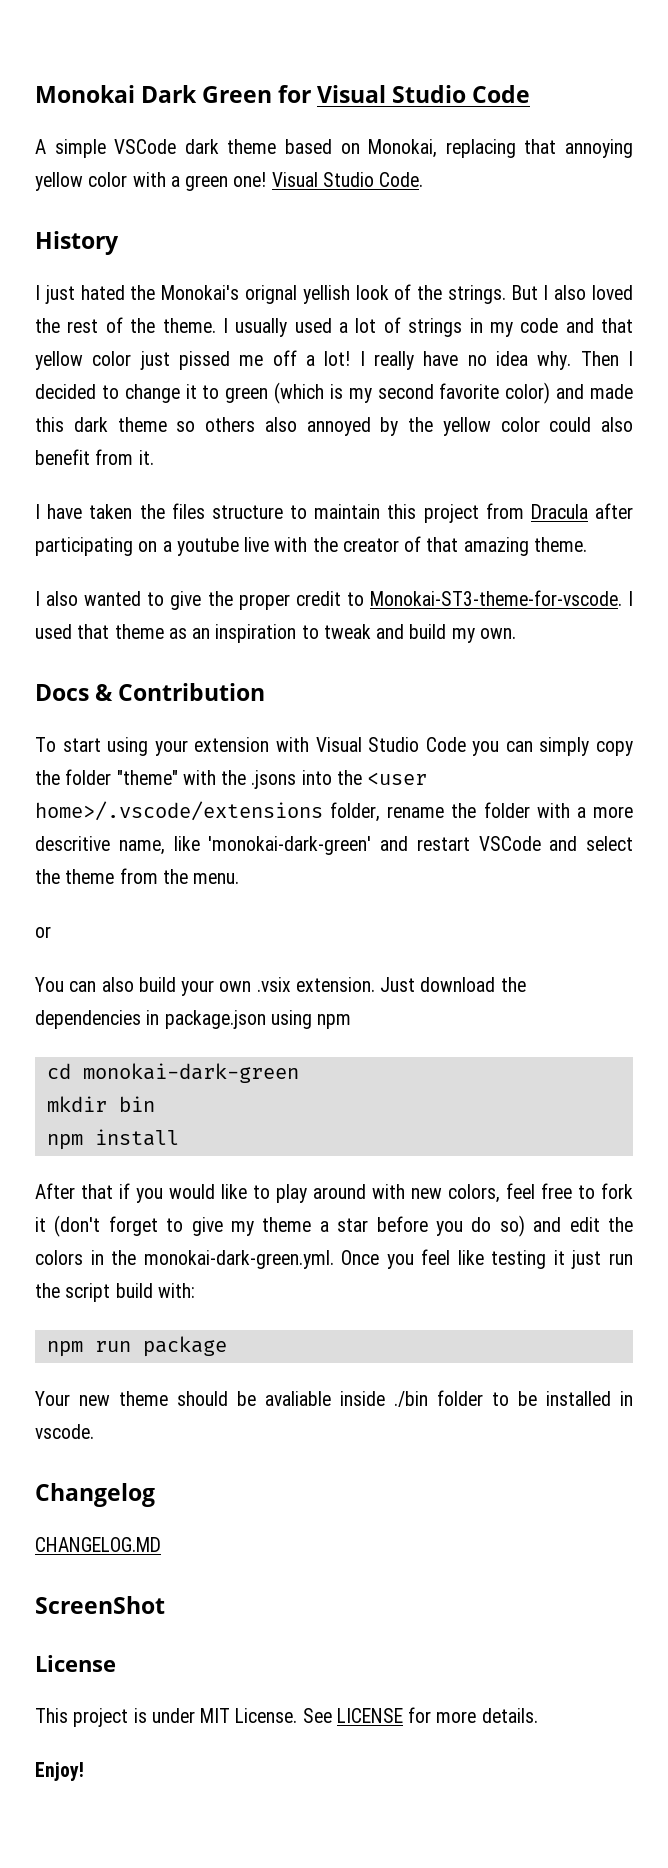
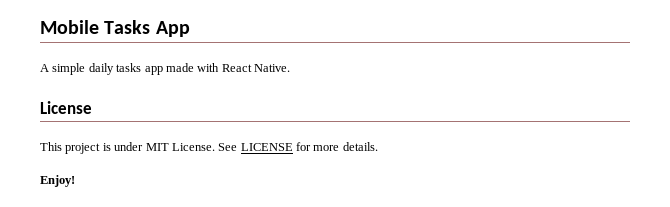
[35,85,531,103] [35,139,634,158] [35,172,424,191] [35,231,119,255] [35,284,633,304] [35,317,633,337] [35,350,633,370] [35,382,633,404] [35,417,633,436] [35,449,154,465] [35,503,633,523] [35,536,587,556] [35,590,634,610] [35,624,516,643] [35,683,266,701] [35,737,633,756] [35,769,428,789] [35,801,633,822] [35,836,633,855] [35,868,240,884] [35,926,51,938] [35,977,526,996] [35,1010,352,1029] [46,1063,299,1083] [46,1096,155,1112] [46,1129,179,1150] [35,1183,633,1203] [35,1215,633,1237] [35,1249,633,1269] [35,1283,195,1302] [46,1336,227,1357] [35,1390,633,1407] [35,1424,94,1439] [35,1483,155,1507] [35,1537,161,1552] [35,1596,165,1614] Monokai Dark Green for Visual Studio Code // A simple VSCode dark theme based on Monokai, replacing that annoying yellow color with a green one! Visual Studio Code. // History // I just hated the Monokai's orignal yellish look of the strings. But I also loved the rest of the theme. I usually used a lot of strings in my code and that yellow color just pissed me off a lot! I really have no idea why. Then I decided to change it to green (which is my second favorite color) and made this dark theme so others also annoyed by the yellow color could also benefit from it. // I have taken the files structure to maintain this project from Dracula after participating on a youtube live with the creator of that amazing theme. // I also wanted to give the proper credit to Monokai-ST3-theme-for-vscode. I used that theme as an inspiration to tweak and build my own. // Docs & Contribution // To start using your extension with Visual Studio Code you can simply copy the folder "theme" with the .jsons into the <user home>/.vscode/extensions folder, rename the folder with a more descritive name, like 'monokai-dark-green' and restart VSCode and select the theme from the menu. // or // You can also build your own .vsix extension. Just download the dependencies in package.json using npm // cd monokai-dark-green // mkdir bin // npm install // After that if you would like to play around with new colors, feel free to fork it (don't forget to give my theme a star before you do so) and edit the colors in the monokai-dark-green.yml. Once you feel like testing it just run the script build with: // npm run package // Your new theme should be avaliable inside ./bin folder to be installed in vscode. // Changelog // CHANGELOG.MD // ScreenShot -> [40,20,190,37] [40,63,290,75] Mobile Tasks App // A simple daily tasks app made with React Native.

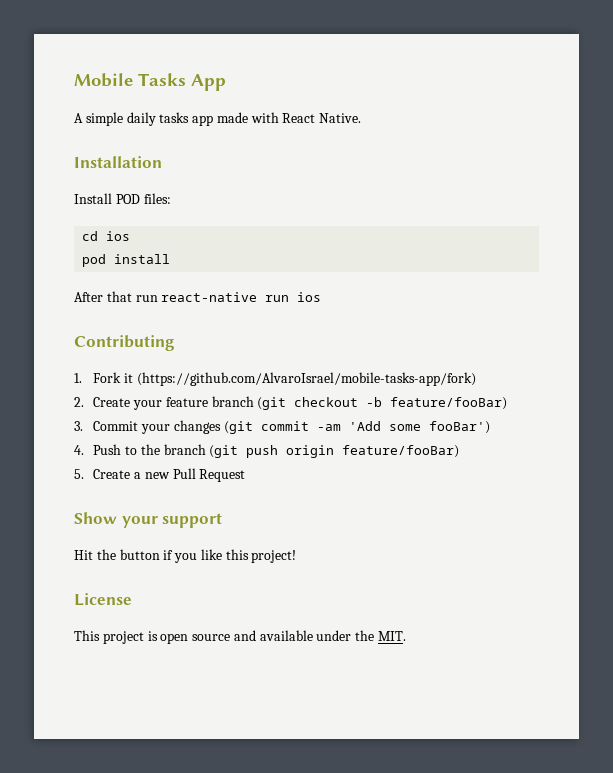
[40,101,92,114] [40,142,378,154] [40,175,75,187] License // This project is under MIT License. See LICENSE for more details. // Enjoy! -> [74,156,162,168] [74,193,171,204] [82,231,131,241] [82,254,171,267] [74,291,322,302] [74,335,175,351] [74,372,476,386] [74,396,508,410] [74,420,490,434] [74,444,460,458] [74,468,246,482] [74,512,223,528] [74,549,297,563] [74,593,132,606] [74,630,407,644] Installation // Install POD files: // cd ios // pod install // After that run react-native run ios // Contributing // 1. Fork it (https://github.com/AlvaroIsrael/mobile-tasks-app/fork) // 2. Create your feature branch (git checkout -b feature/fooBar) // 3. Commit your changes (git commit -am 'Add some fooBar') // 4. Push to the branch (git push origin feature/fooBar) // 5. Create a new Pull Request // Show your support // Hit the button if you like this project! // License // This project is open source and available under the MIT.

